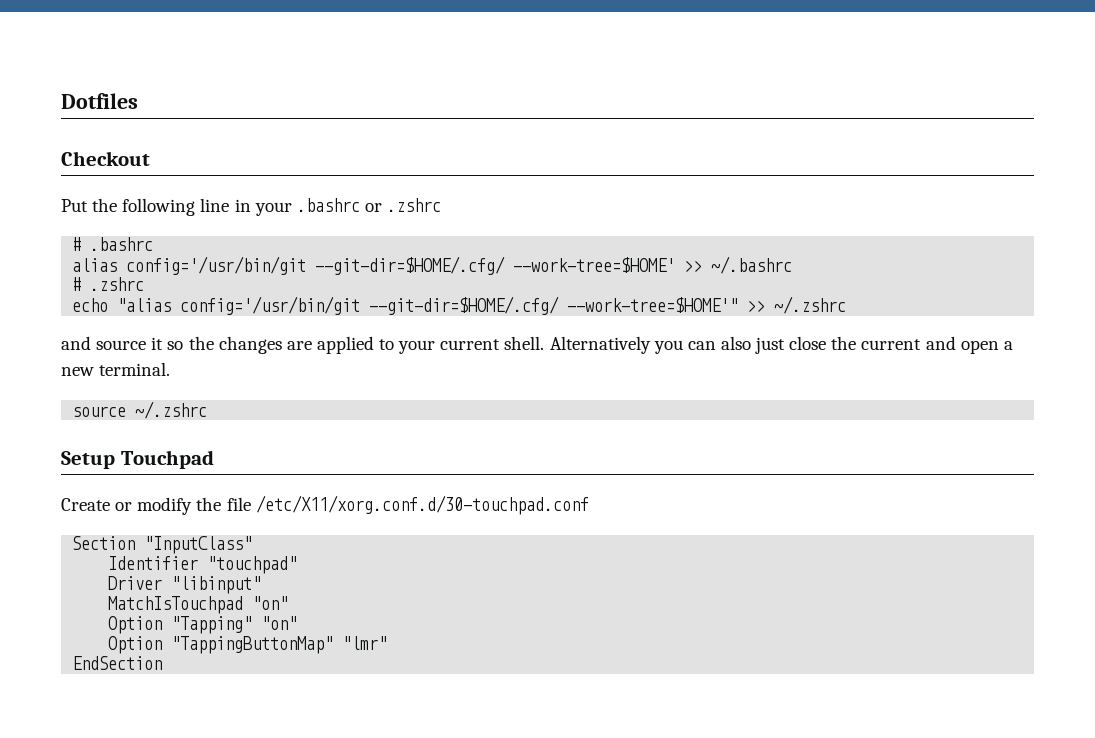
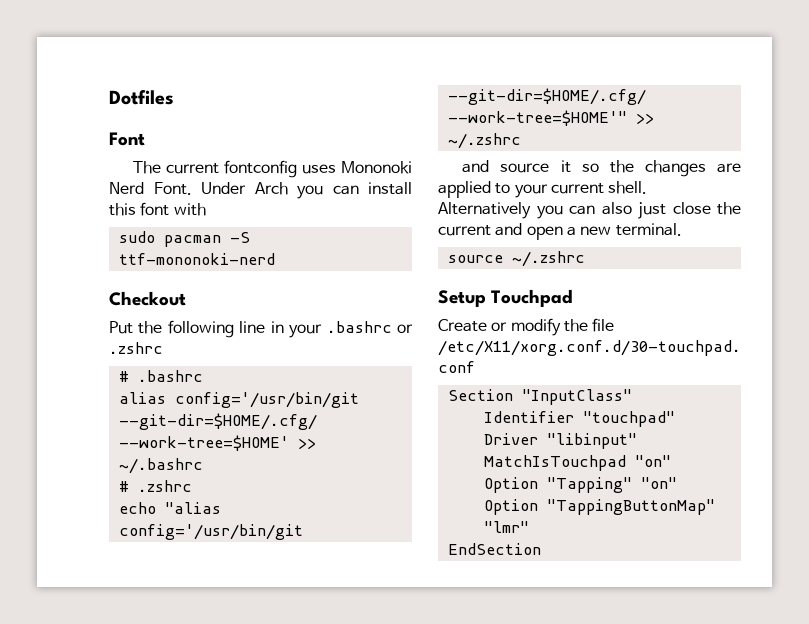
(138, 101) none -> [109,132,145,146] [133,160,412,178] [109,182,412,199] [109,202,206,216] [118,231,250,247] [118,253,275,265] // Font // The current fontconfig uses Mononoki Nerd Font. Under Arch you can install this font with // sudo pacman -S ttf-mononoki-nerd

